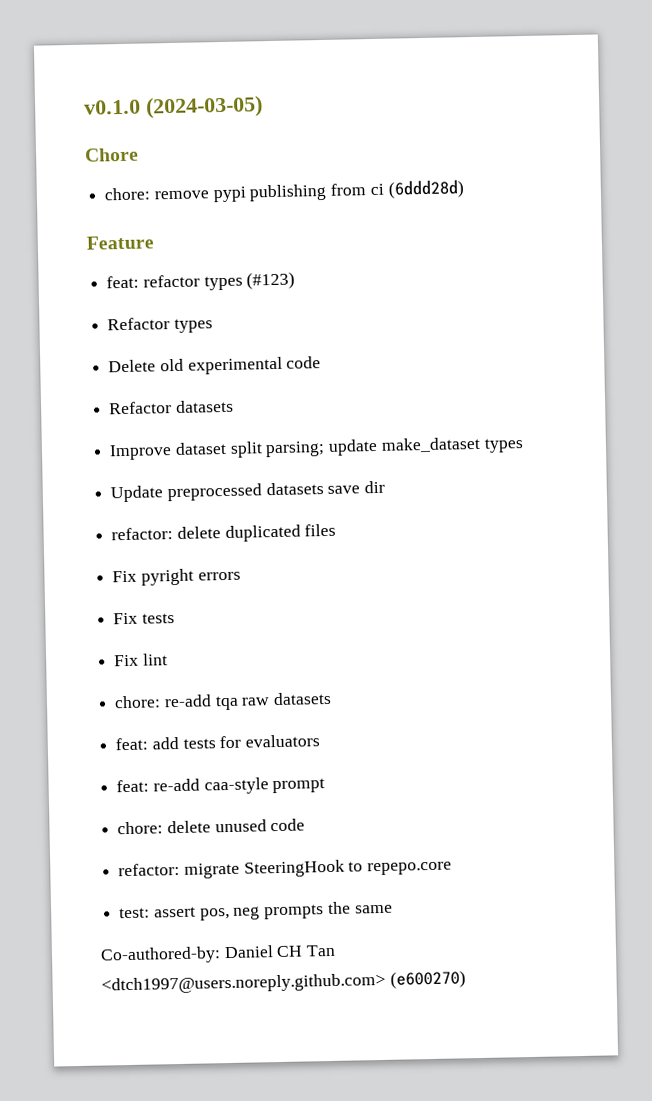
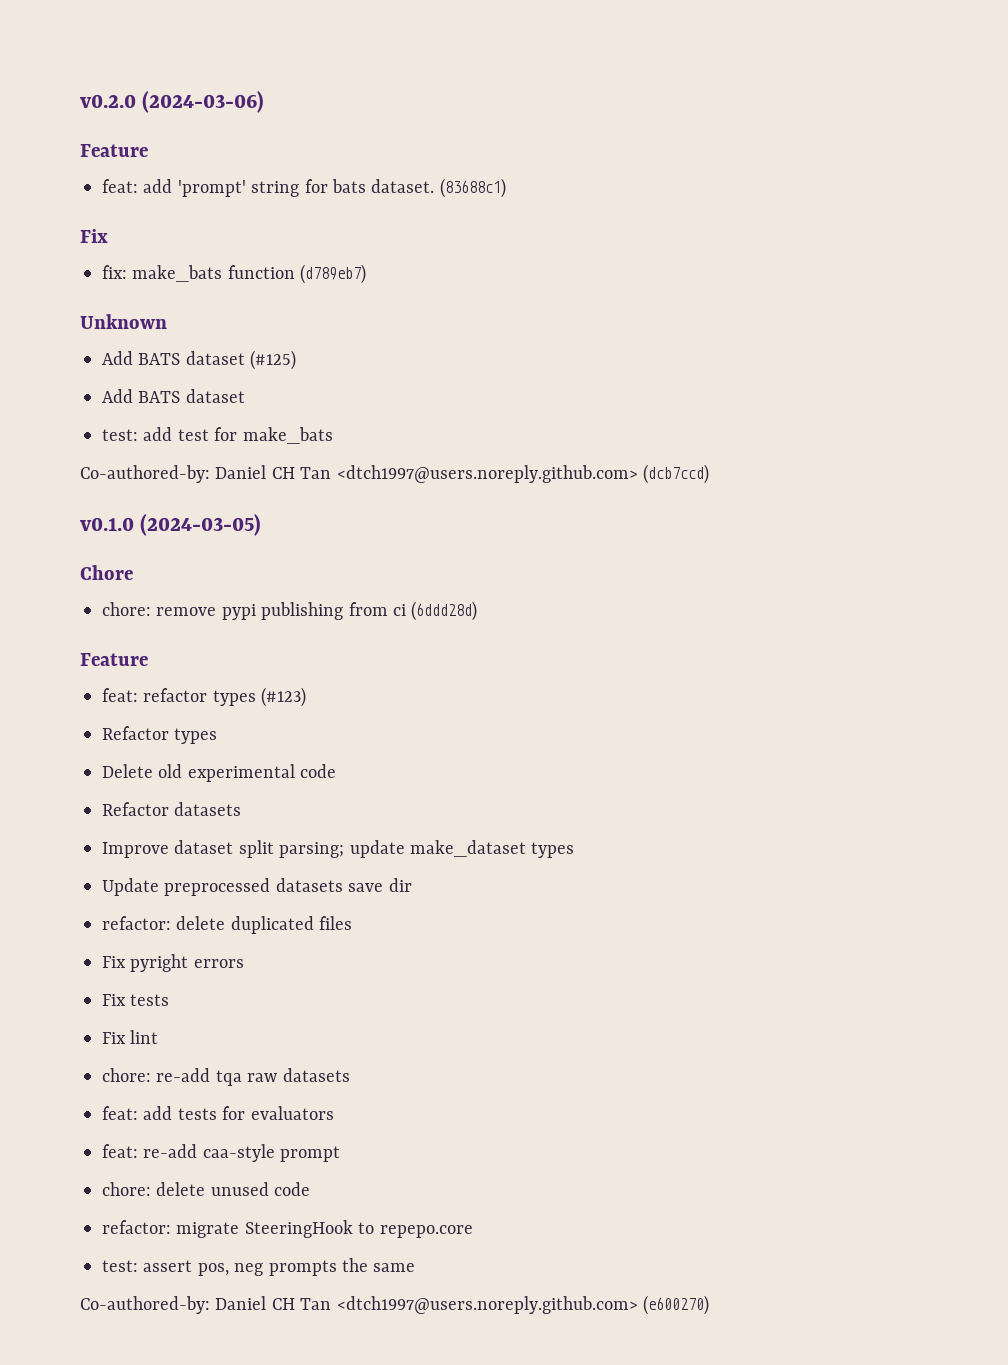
(84, 107) none -> [80,91,265,113] [80,144,148,157] [102,178,506,198] [80,229,108,243] [102,264,367,284] [80,314,167,329] [102,350,297,370] [102,389,245,403] [102,427,333,444] [80,464,709,484] v0.2.0 (2024-03-06) // Feature // feat: add 'prompt' string for bats dataset. (83688c1) // Fix // fix: make_bats function (d789eb7) // Unknown // Add BATS dataset (#125) // Add BATS dataset // test: add test for make_bats // Co-authored-by: Daniel CH Tan <dtch1997@users.noreply.github.com> (dcb7ccd) //

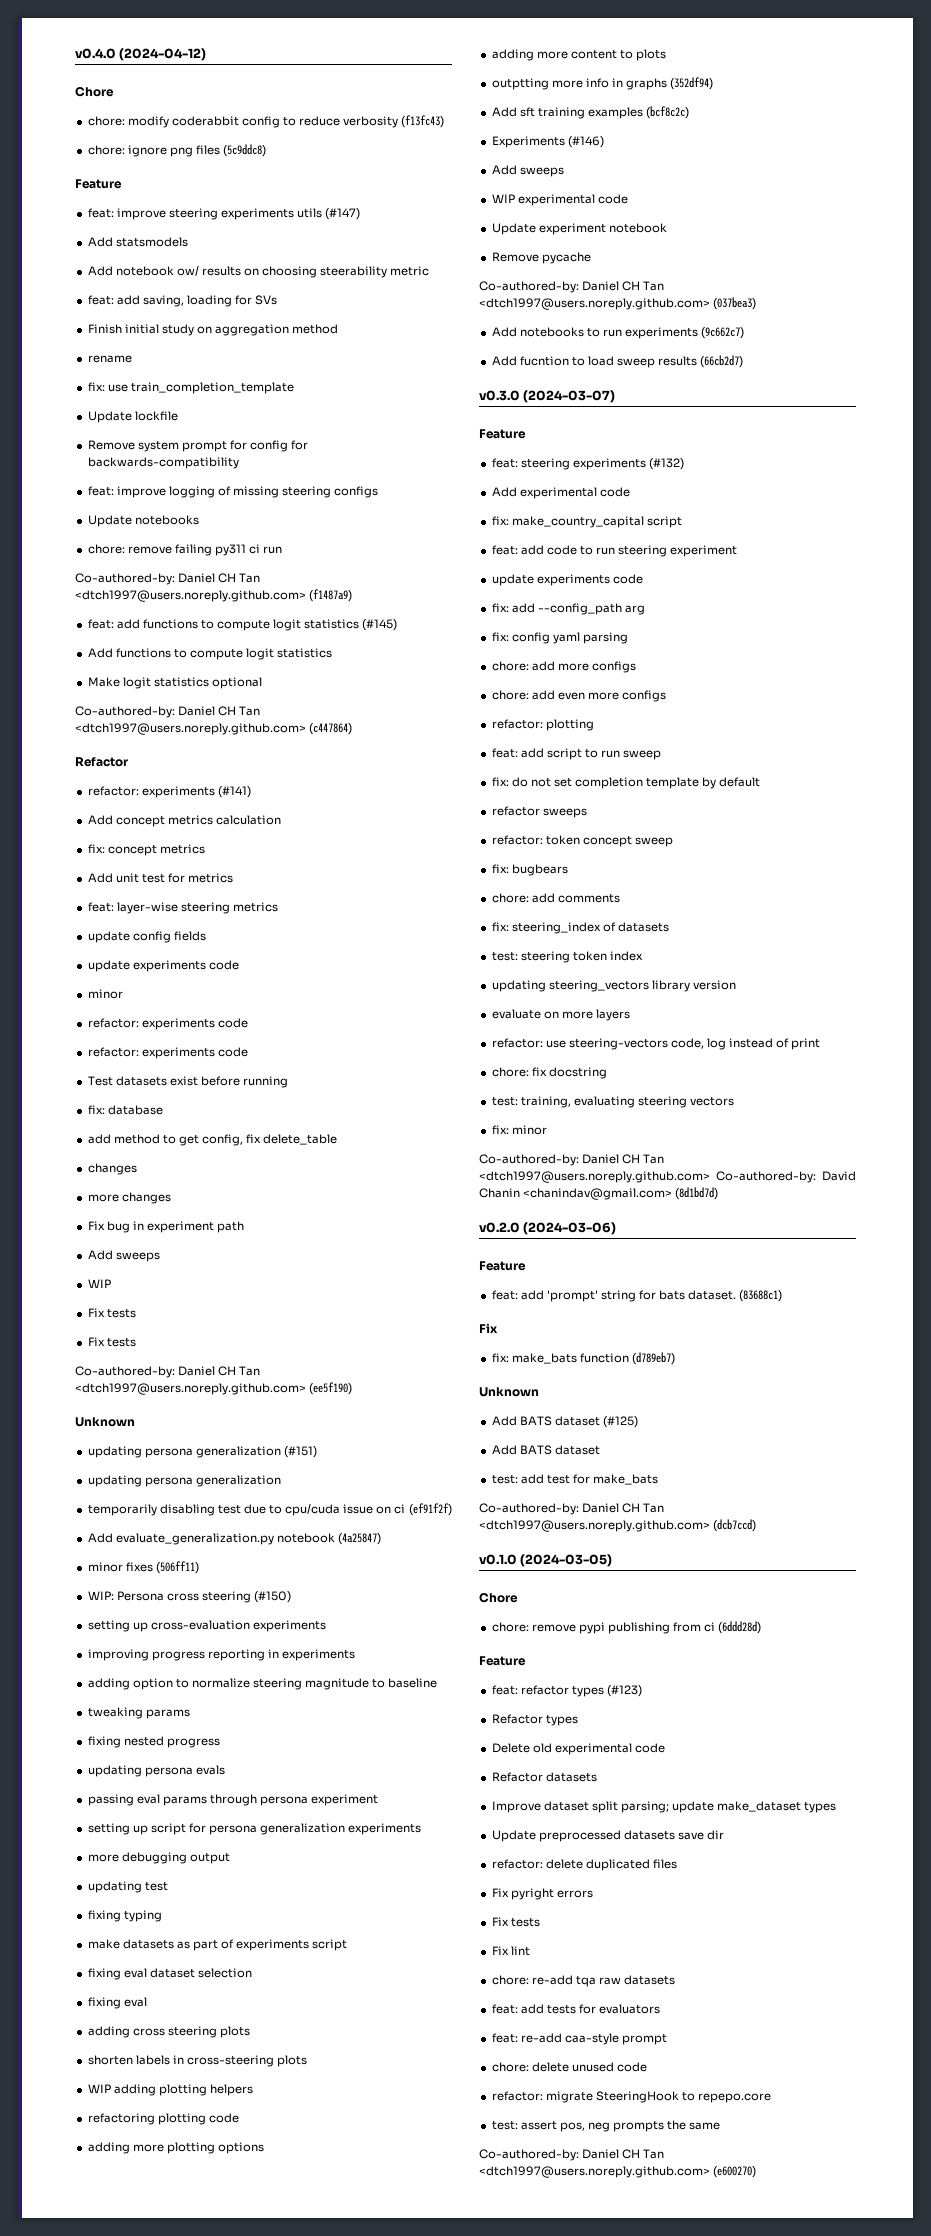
(80, 101) none -> [75,48,207,61] [75,86,114,97] [87,115,445,128] [87,144,267,157] [75,179,122,189] [87,208,361,220] [87,237,188,247] [87,266,430,278] [87,295,278,307] [87,324,339,336] [87,355,132,363] [87,382,294,394] [87,411,178,423] [87,440,309,452] [87,457,239,469] [87,486,379,498] [87,515,199,527] [87,544,283,556] [75,573,261,585] [75,589,353,602] [87,619,398,631] [87,648,333,660] [87,677,262,689] [75,706,261,718] [75,723,353,735] [75,757,128,767] [87,786,251,798] [87,815,281,827] [87,844,205,856] [87,873,234,883] [87,902,278,914] [87,931,206,943] [87,960,239,972] [87,989,123,999] [87,1018,248,1030] [87,1047,248,1059] [87,1076,289,1088] [87,1105,163,1115] [87,1134,338,1146] [87,1163,137,1175] [87,1192,171,1204] [87,1221,245,1233] [87,1250,160,1262] [87,1279,111,1288] [87,1308,136,1318] [87,1337,136,1347] [75,1366,261,1378] [75,1382,353,1395] [75,1417,135,1427] [87,1446,317,1458] [87,1475,281,1487] [87,1503,452,1516] [87,1533,381,1545] [87,1561,199,1574] [87,1591,292,1603] [87,1620,326,1632] [87,1649,356,1661] [87,1678,438,1690] [87,1707,190,1719] [87,1736,220,1748] [87,1765,225,1777] [87,1794,379,1806] [87,1823,422,1835] [87,1852,230,1864] [87,1881,168,1893] [87,1910,162,1922] [87,1939,348,1951] [87,1968,252,1980] [87,1997,147,2009] [87,2026,250,2038] [87,2055,308,2067] [87,2084,253,2096] [87,2113,239,2125] [87,2142,264,2154] [491,49,667,61] [491,77,714,90] [491,106,690,119] [491,136,604,148] [491,165,564,177] [491,194,628,206] [491,223,667,235] [491,252,591,264] [479,281,665,293] [479,297,757,310] [491,327,745,339] [491,355,744,368] [479,390,616,403] [479,429,526,439] [491,458,684,470] [491,487,630,499] [491,516,682,528] [491,545,738,557] [491,574,643,586] [491,603,645,615] [491,632,628,644] [491,661,636,673] [491,690,667,702] [491,719,594,731] [491,748,662,760] [491,777,761,789] [491,806,587,818] [491,835,673,847] [491,864,568,876] [491,893,620,903] [491,922,669,934] [491,951,643,963] [491,980,736,992] [491,1009,630,1021] [491,1038,821,1050] [491,1067,607,1079] [491,1096,735,1108] [491,1125,547,1135] [479,1154,665,1166] [479,1171,856,1183] [479,1187,719,1200] v0.4.0 (2024-04-12) // Chore // chore: modify coderabbit config to reduce verbosity (f13fc43) // chore: ignore png files (5c9ddc8) // Feature // feat: improve steering experiments utils (#147) // Add statsmodels // Add notebook ow/ results on choosing steerability metric // feat: add saving, loading for SVs // Finish initial study on aggregation method // rename // fix: use train_completion_template // Update lockfile // Remove system prompt for config for backwards-compatibility // feat: improve logging of missing steering configs // Update notebooks // chore: remove failing py311 ci run // Co-authored-by: Daniel CH Tan <dtch1997@users.noreply.github.com> (f1487a9) // feat: add functions to compute logit statistics (#145) // Add functions to compute logit statistics // Make logit statistics optional // Co-authored-by: Daniel CH Tan <dtch1997@users.noreply.github.com> (c447864) // Refactor // refactor: experiments (#141) // Add concept metrics calculation // fix: concept metrics // Add unit test for metrics // feat: layer-wise steering metrics // update config fields // update experiments code // minor // refactor: experiments code // refactor: experiments code // Test datasets exist before running // fix: database // add method to get config, fix delete_table // changes // more changes // Fix bug in experiment path // Add sweeps // WIP // Fix tests // Fix tests // Co-authored-by: Daniel CH Tan <dtch1997@users.noreply.github.com> (ee5f190) // Unknown // updating persona generalization (#151) // updating persona generalization // temporarily disabling test due to cpu/cuda issue on ci (ef91f2f) // Add evaluate_generalization.py notebook (4a25847) // minor fixes (506ff11) // WIP: Persona cross steering (#150) // setting up cross-evaluation experiments // improving progress reporting in experiments // adding option to normalize steering magnitude to baseline // tweaking params // fixing nested progress // updating persona evals // passing eval params through persona experiment // setting up script for persona generalization experiments // more debugging output // updating test // fixing typing // make datasets as part of experiments script // fixing eval dataset selection // fixing eval // adding cross steering plots // shorten labels in cross-steering plots // WIP adding plotting helpers // refactoring plotting code // adding more plotting options // adding more content to plots // outptting more info in graphs (352df94) // Add sft training examples (bcf8c2c) // Experiments (#146) // Add sweeps // WIP experimental code // Update experiment notebook // Remove pycache // Co-authored-by: Daniel CH Tan <dtch1997@users.noreply.github.com> (037bea3) // Add notebooks to run experiments (9c662c7) // Add fucntion to load sweep results (66cb2d7) // v0.3.0 (2024-03-07) // Feature // feat: steering experiments (#132) // Add experimental code // fix: make_country_capital script // feat: add code to run steering experiment // update experiments code // fix: add --config_path arg // fix: config yaml parsing // chore: add more configs // chore: add even more configs // refactor: plotting // feat: add script to run sweep // fix: do not set completion template by default // refactor sweeps // refactor: token concept sweep // fix: bugbears // chore: add comments // fix: steering_index of datasets // test: steering token index // updating steering_vectors library version // evaluate on more layers // refactor: use steering-vectors code, log instead of print // chore: fix docstring // test: training, evaluating steering vectors // fix: minor // Co-authored-by: Daniel CH Tan <dtch1997@users.noreply.github.com> Co-authored-by: David Chanin <chanindav@gmail.com> (8d1bd7d) //

